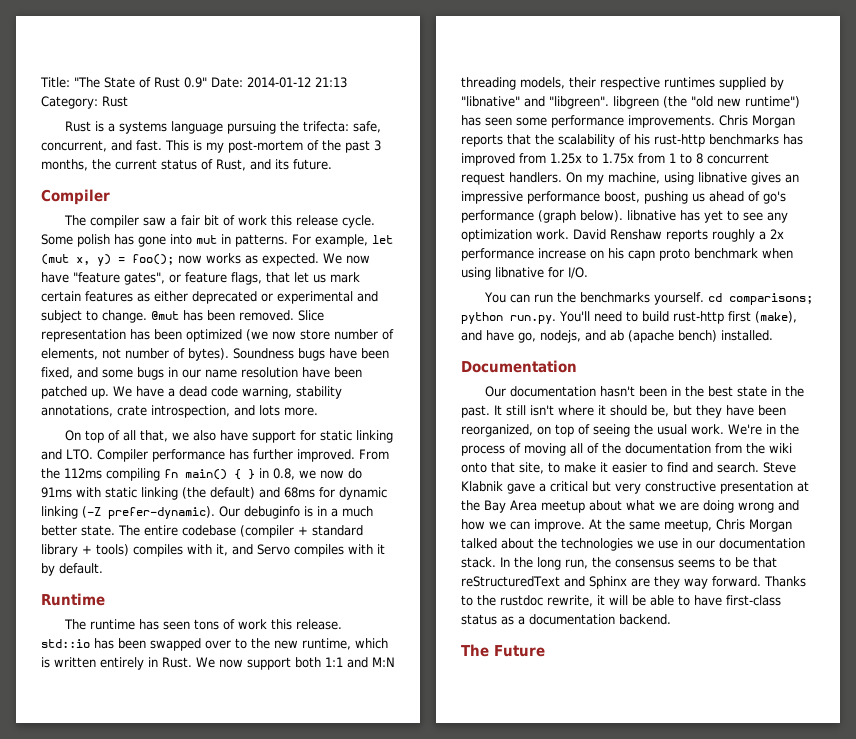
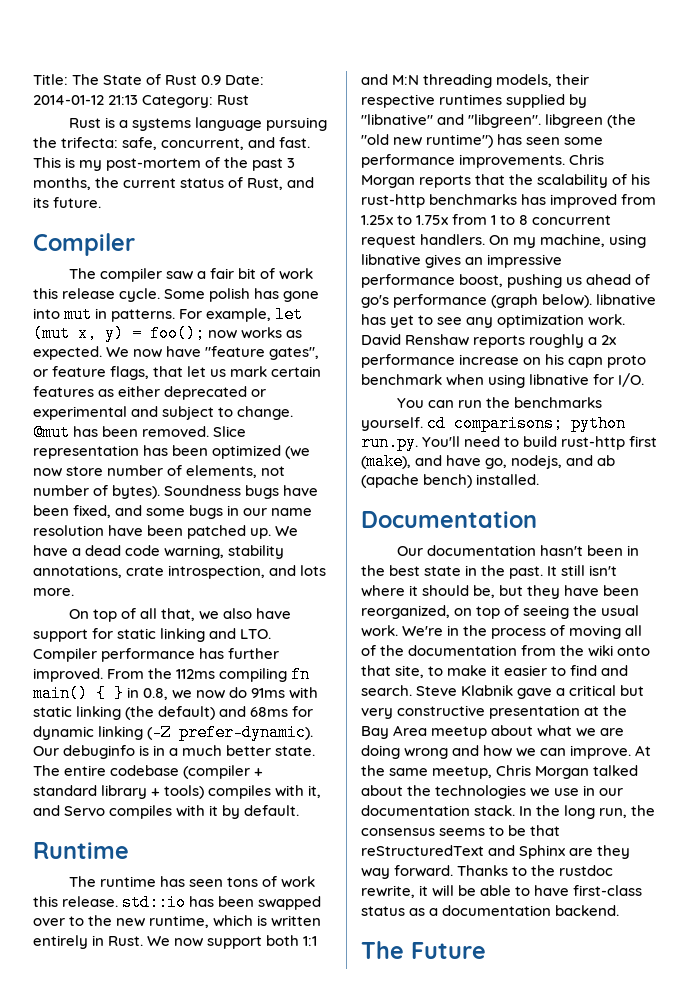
[74,77,100,88] "The -> [72,74,100,85] The
[184,77,207,88] 0.9" -> [201,75,222,85] 0.9

